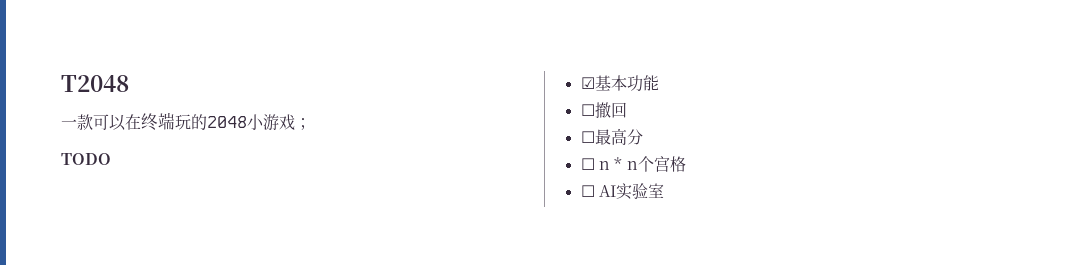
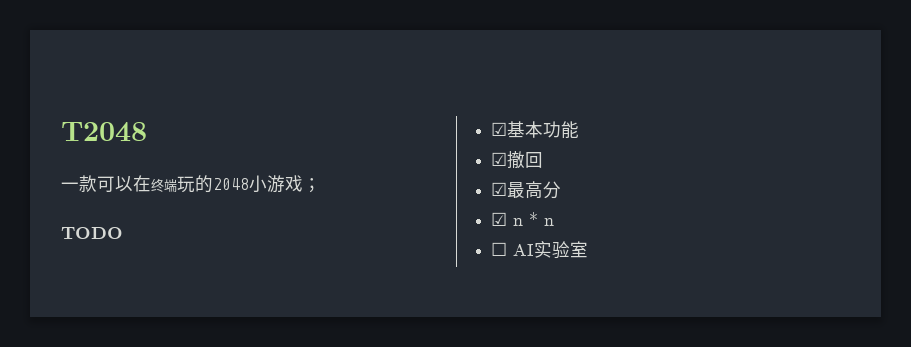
[580,104,595,116] ☐ -> [491,152,508,166] ☑
[580,131,595,143] ☐ -> [491,182,508,196] ☑
[580,158,595,170] ☐ -> [491,212,508,226] ☑
[637,156,686,172] 个宫格 -> (555, 222) none

